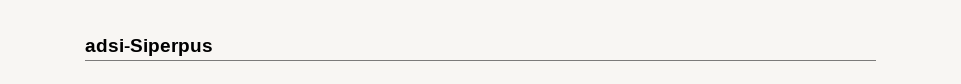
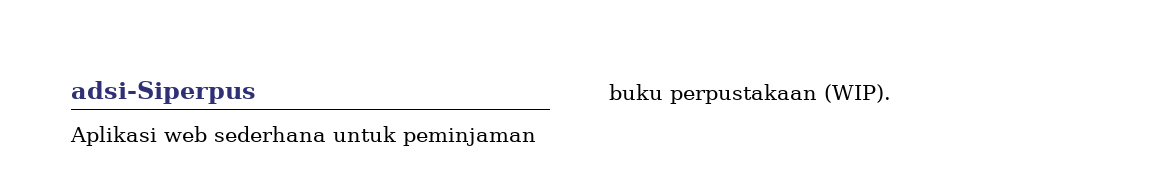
(213, 47) none -> [70,126,536,146] [609,84,891,104] // Aplikasi web sederhana untuk peminjaman buku perpustakaan (WIP).

